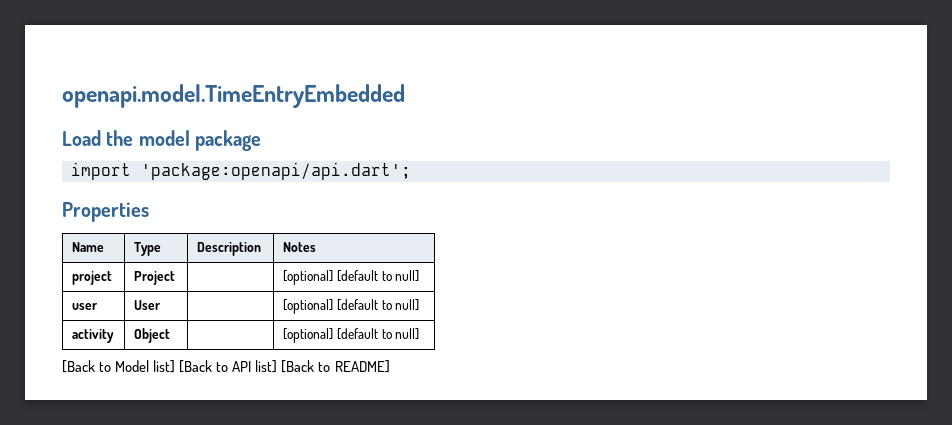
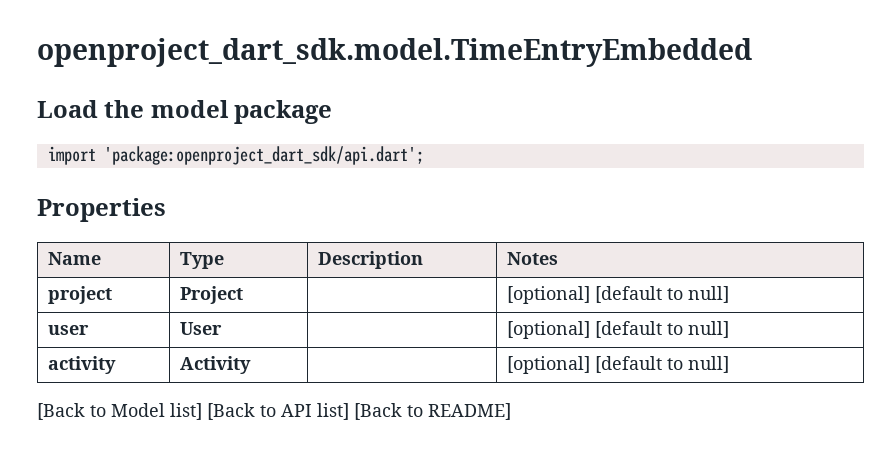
[62,84,405,108] openapi.model.TimeEntryEmbedded -> [37,38,752,67] openproject_dart_sdk.model.TimeEntryEmbedded
[141,162,411,180] 'package:openapi/api.dart'; -> [103,146,424,165] 'package:openproject_dart_sdk/api.dart';
[134,328,171,343] Object -> [180,356,252,374] Activity

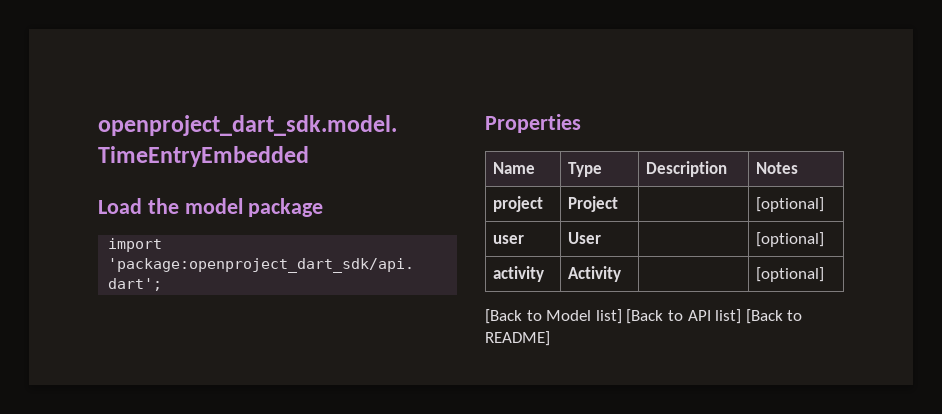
[595,286,730,303] [default to null] -> (825, 204) none
[595,321,730,338] [default to null] -> (825, 239) none
[595,356,730,373] [default to null] -> (825, 274) none

